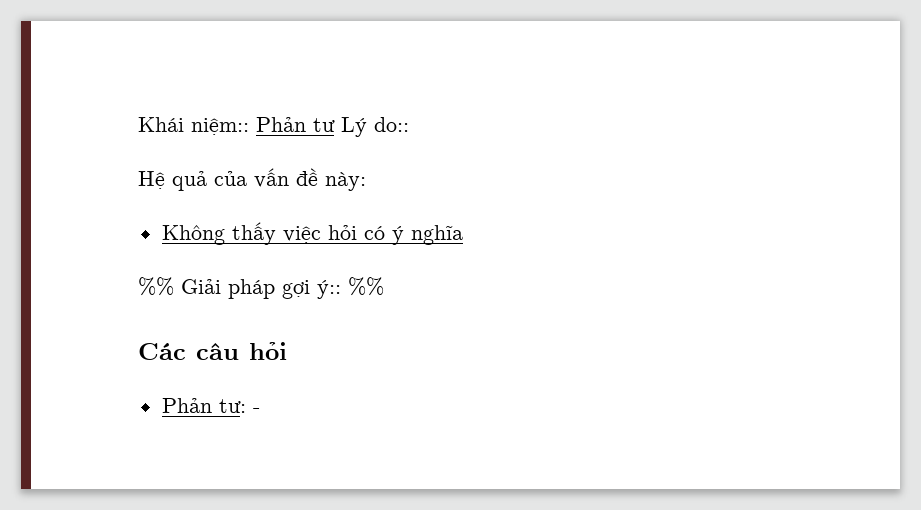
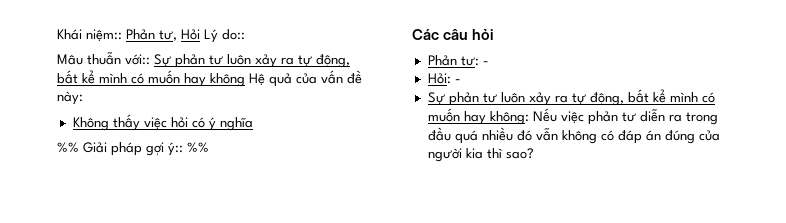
[313,118,335,132] tư -> [159,29,200,41] tư, Hỏi
(409, 124) none -> [57,52,350,68] [57,70,245,87] Mâu thuẫn với:: Sự phản tư luôn xảy ra tự động, bất kể mình có muốn hay không
(260, 410) none -> [427,73,461,84] [427,89,715,106] [427,108,718,125] [427,127,720,144] [427,148,534,162] // Hỏi: - // Sự phản tư luôn xảy ra tự động, bất kể mình có muốn hay không: Nếu việc phản tư diễn ra trong đầu quá nhiều đó vẫn không có đáp án đúng của người kia thì sao?

